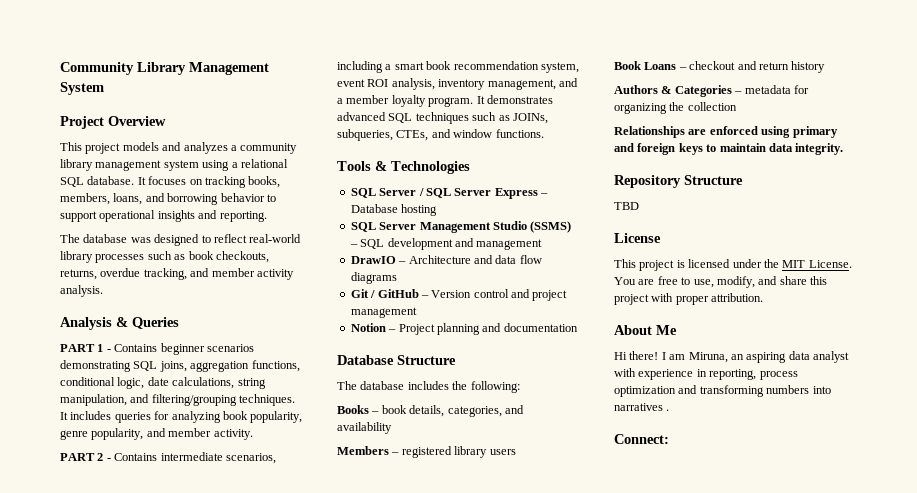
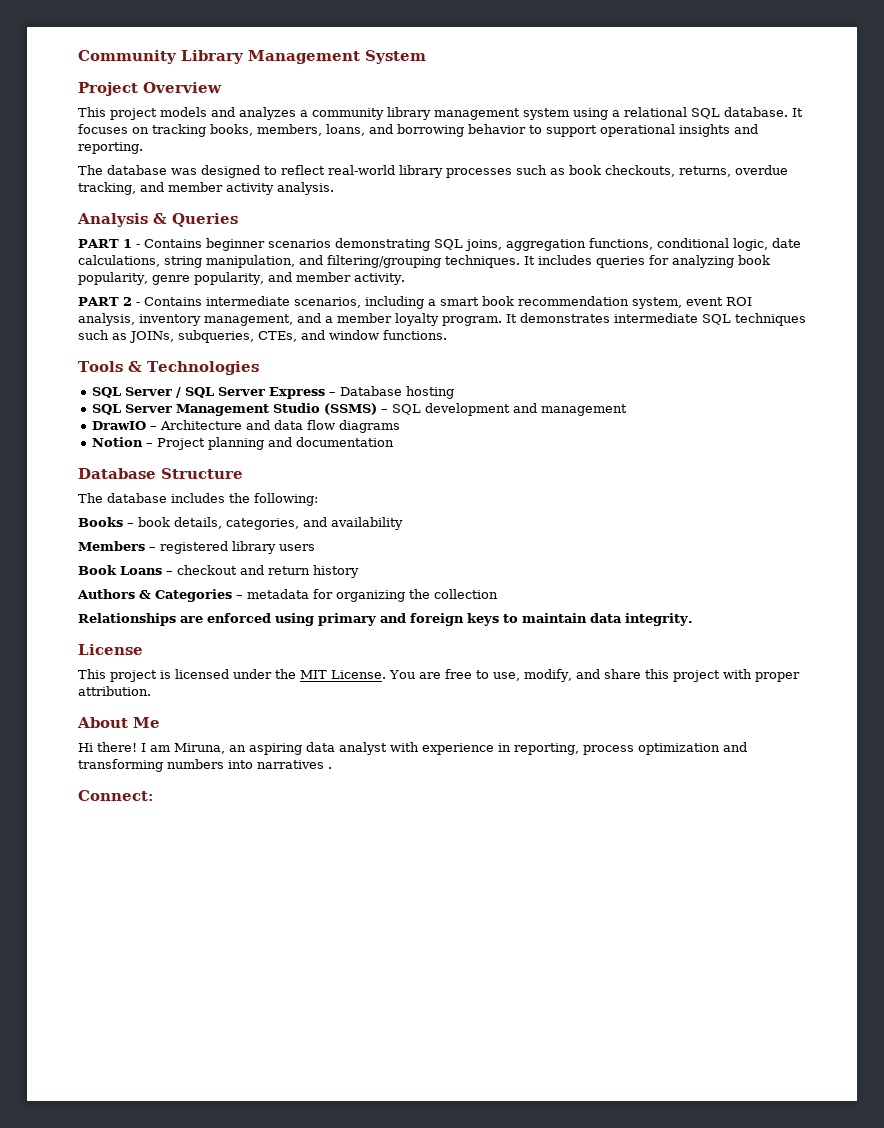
[337,112,386,121] advanced -> [614,313,698,323] intermediate
[350,289,568,301] [350,307,417,318] // Git / GitHub – Version control and project management -> (401, 426) none
[614,175,743,188] [614,202,639,210] // Repository Structure // TBD -> (693, 619) none

